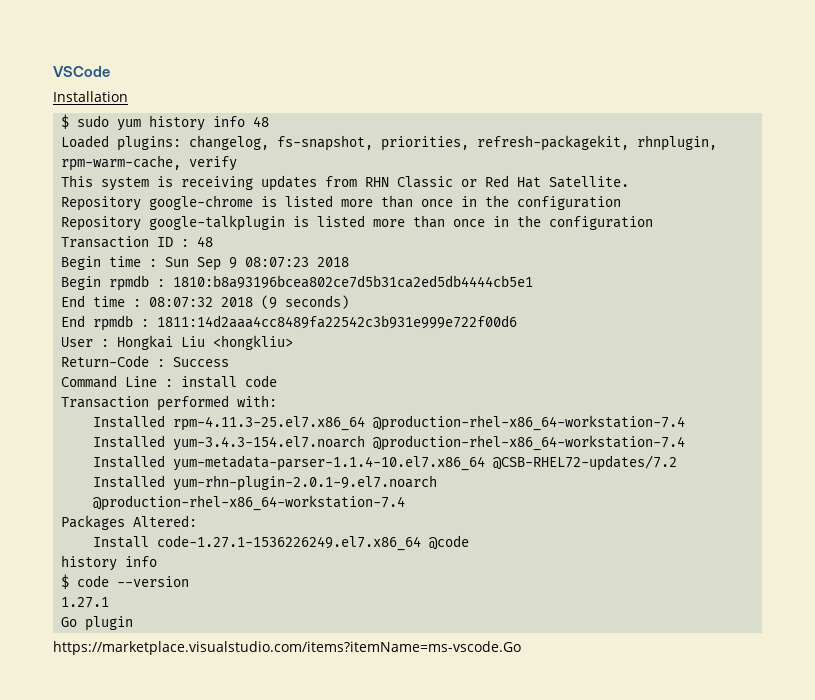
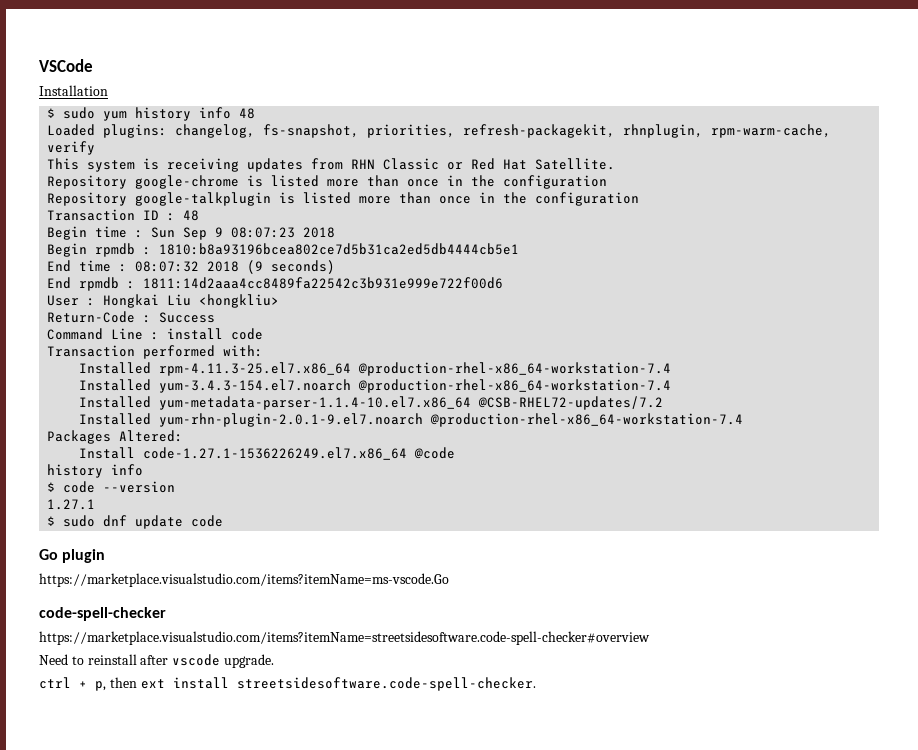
[61,616,134,631] [53,641,521,655] Go plugin // https://marketplace.visualstudio.com/items?itemName=ms-vscode.Go -> [47,515,224,529] [39,549,106,563] [39,573,449,587] [39,607,166,621] [39,631,650,645] [39,654,274,668] [39,677,536,691] $ sudo dnf update code // Go plugin // https://marketplace.visualstudio.com/items?itemName=ms-vscode.Go // code-spell-checker // https://marketplace.visualstudio.com/items?itemName=streetsidesoftware.code-spell-checker#overview // Need to reinstall after vscode upgrade. // ctrl + p, then ext install streetsidesoftware.code-spell-checker.

